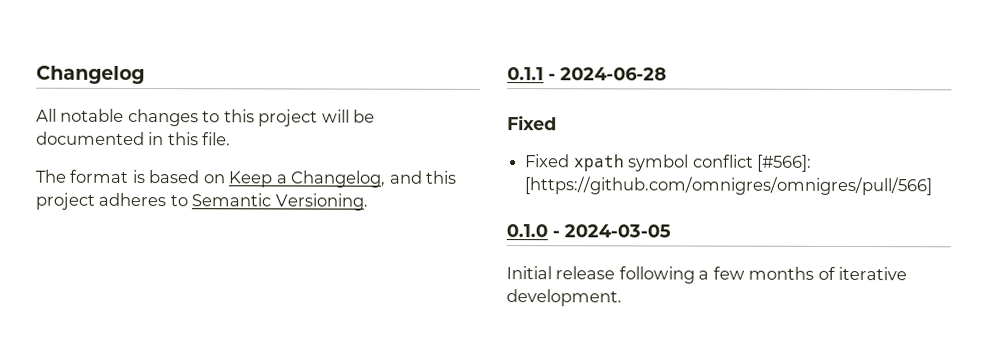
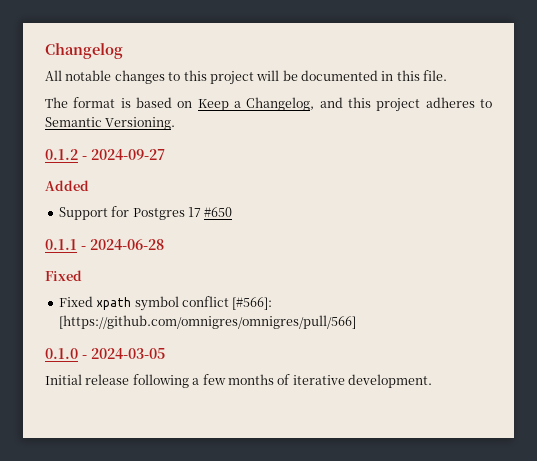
(368, 202) none -> [45,149,165,160] [45,180,89,191] [58,206,233,220] // 0.1.2 - 2024-09-27 // Added // Support for Postgres 17 #650

